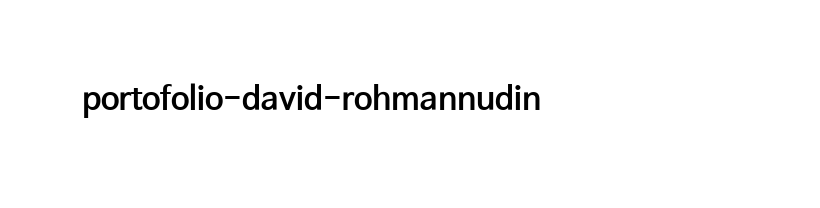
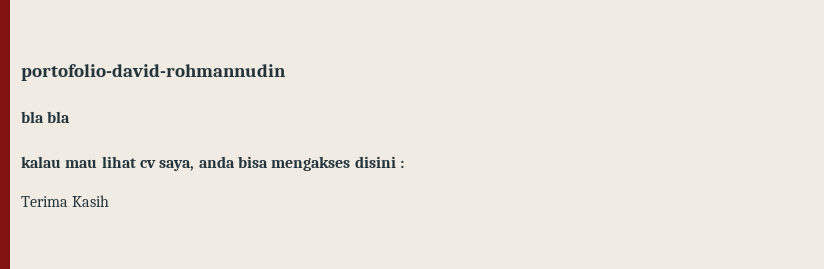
(541, 100) none -> [21,111,71,123] [21,156,404,171] [21,195,110,207] // bla bla // kalau mau lihat cv saya, anda bisa mengakses disini : // Terima Kasih

